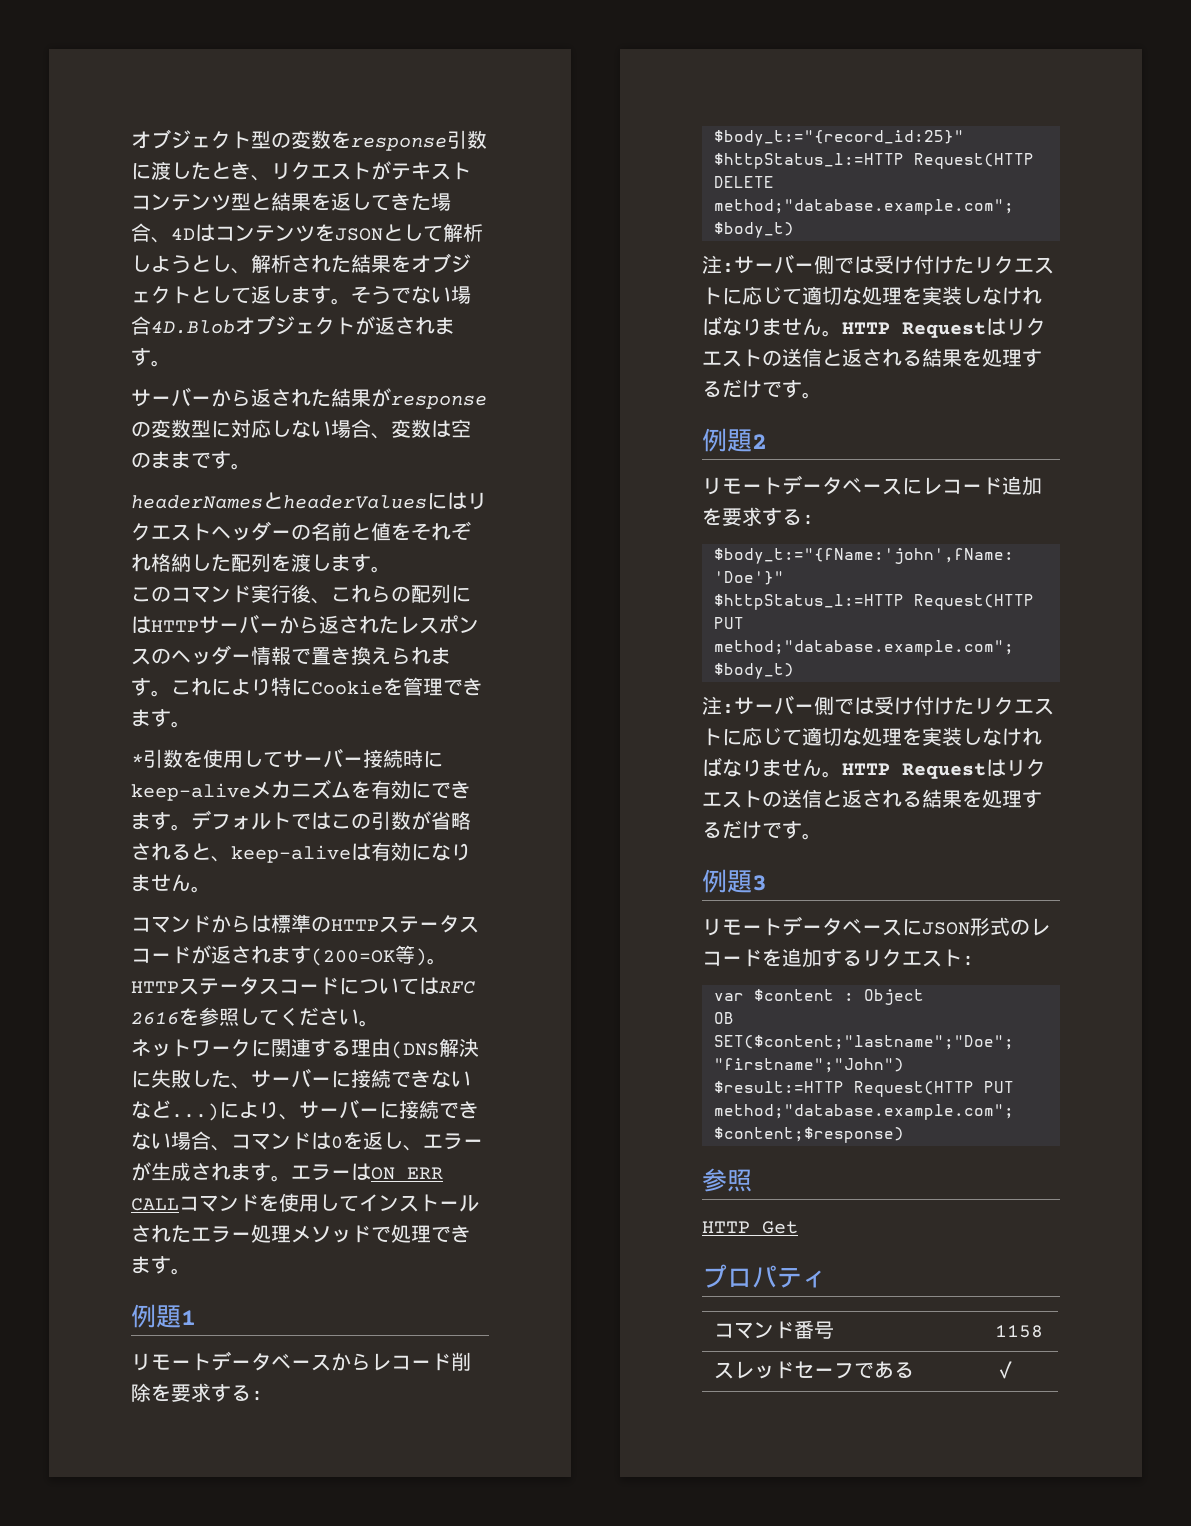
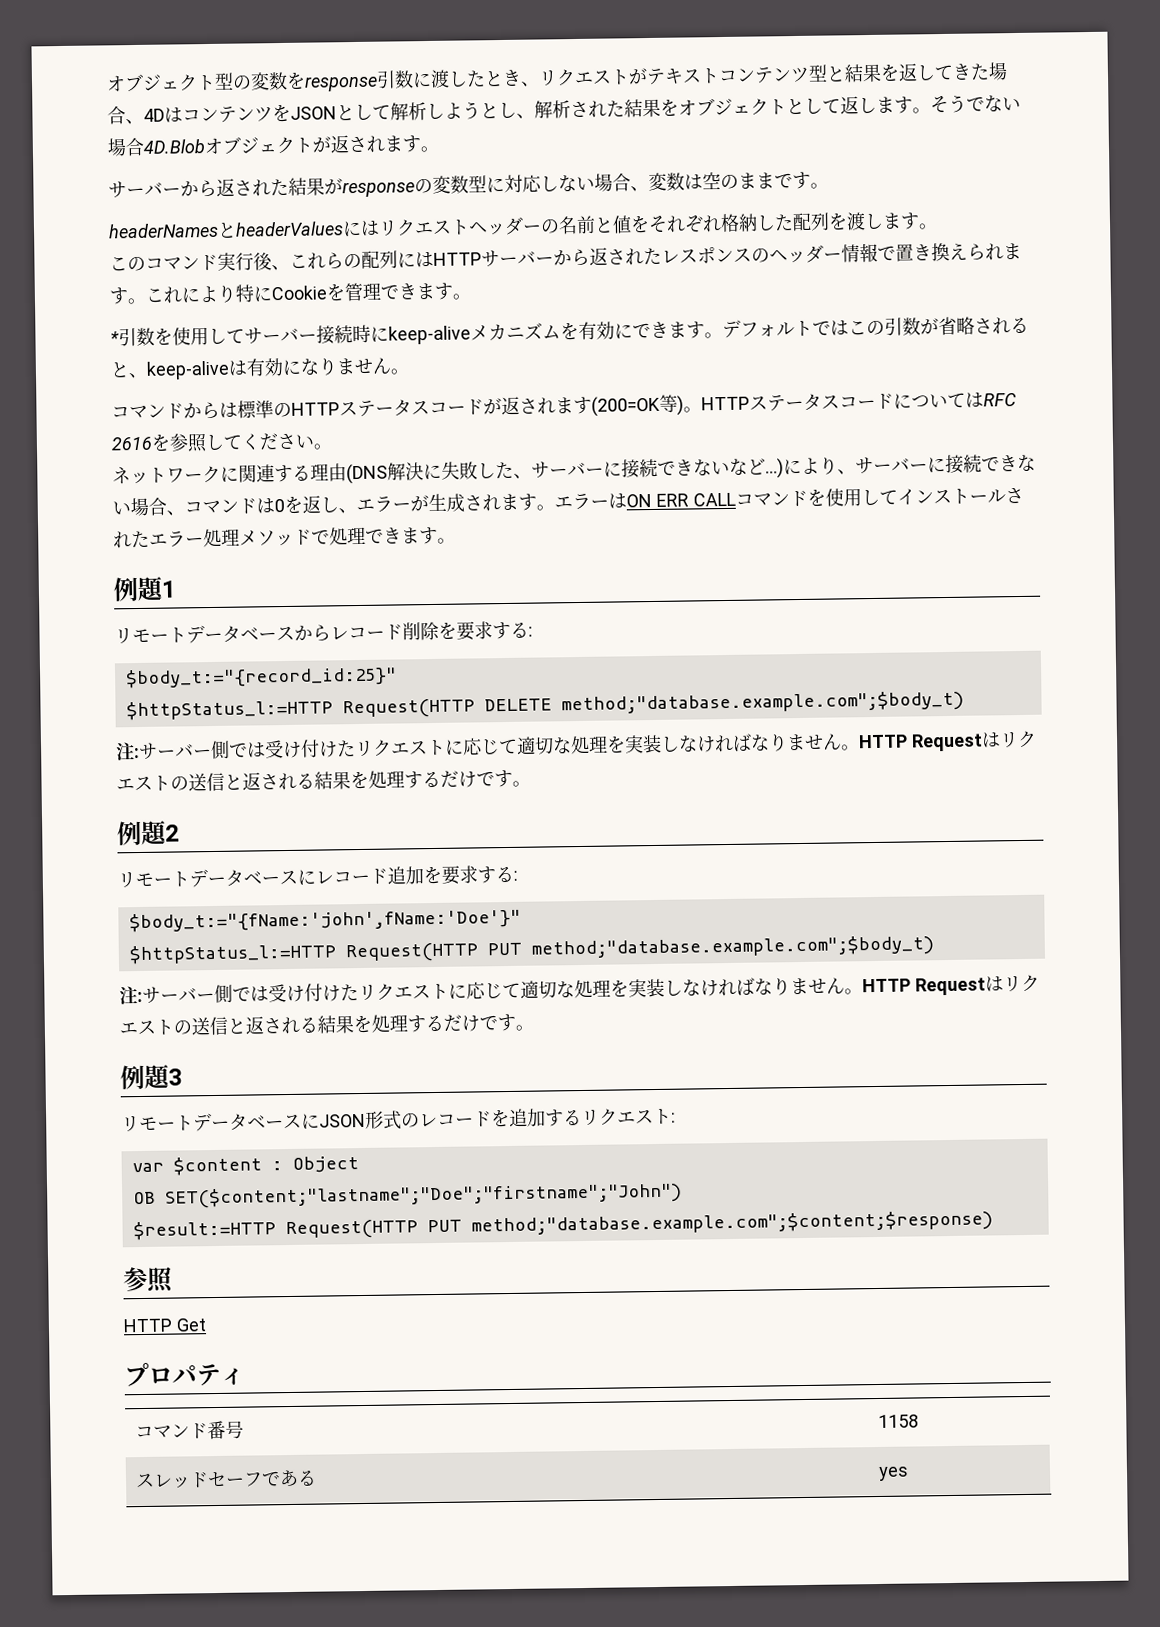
[995,1361,1016,1379] ✓ -> [878,1466,910,1481] yes

